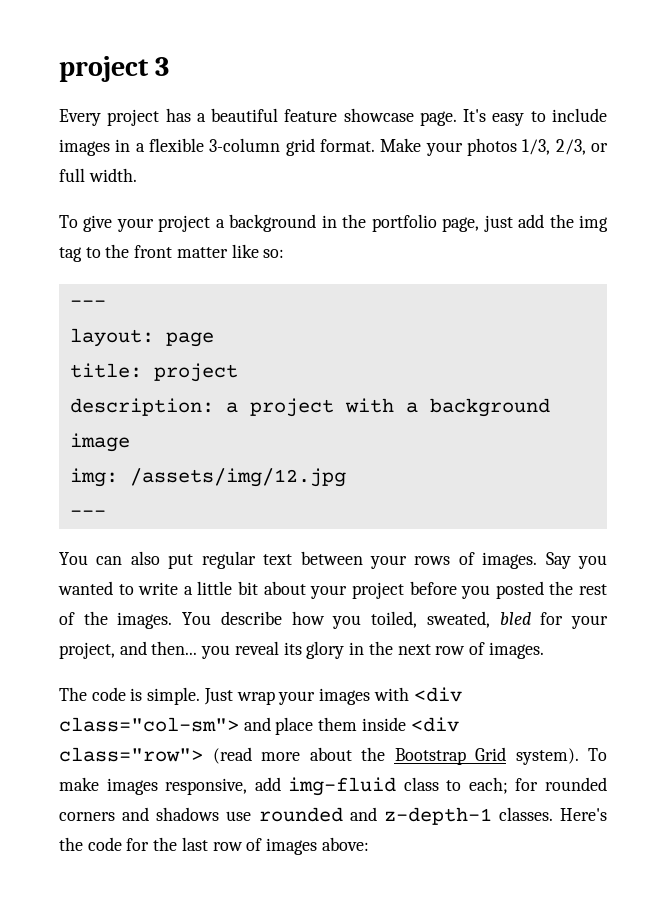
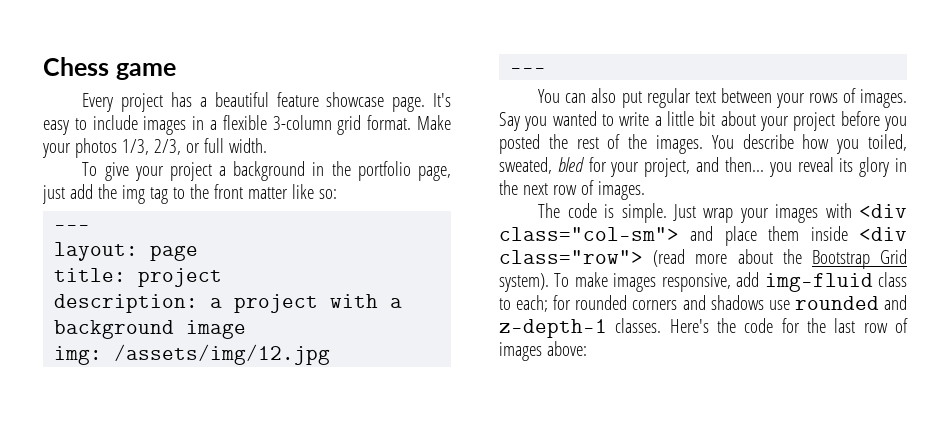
[59,56,170,82] project 3 -> [43,57,176,80] Chess game

